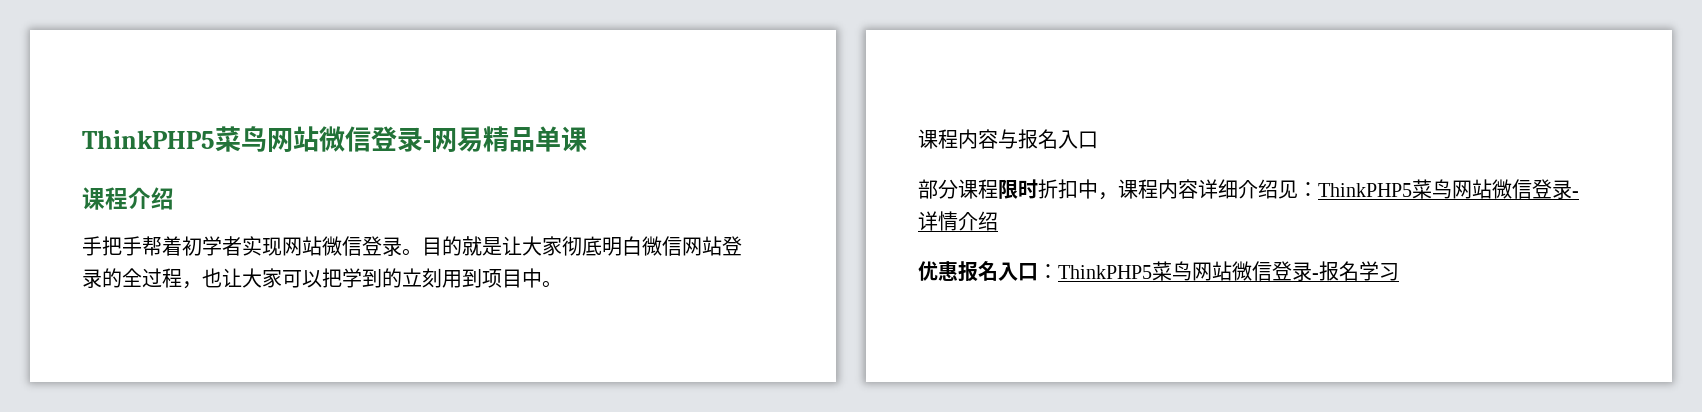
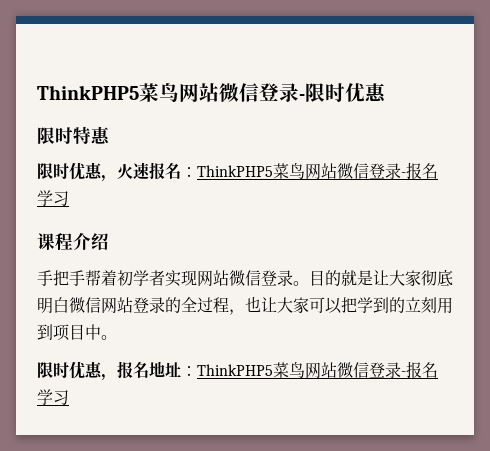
[82,126,587,152] ThinkPHP5菜鸟网站微信登录-网易精品单课 -> [37,82,387,103] [37,126,110,145] [37,162,438,182] [37,190,69,206] ThinkPHP5菜鸟网站微信登录-限时优惠 // 限时特惠 // 限时优惠，火速报名：ThinkPHP5菜鸟网站微信登录-报名学习
[918,129,1098,149] [918,179,1579,200] [918,211,998,231] [918,261,1038,282] 课程内容与报名入口 // 部分课程限时折扣中，课程内容详细介绍见：ThinkPHP5菜鸟网站微信登录-详情介绍 // 优惠报名入口 -> [37,361,181,381] 限时优惠，报名地址

